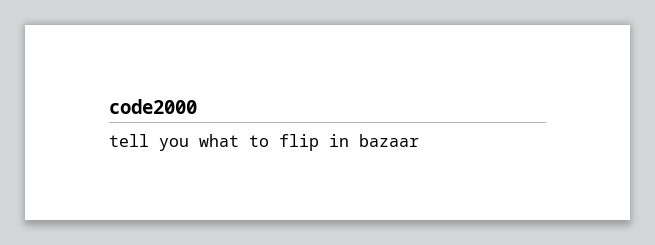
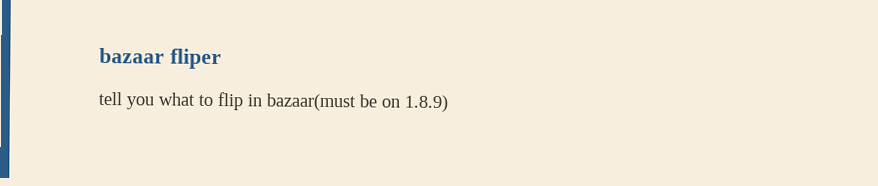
[109,99,197,114] code2000 -> [99,47,222,70] bazaar fliper
[359,134,419,147] bazaar -> [266,93,448,113] bazaar(must be on 1.8.9)

